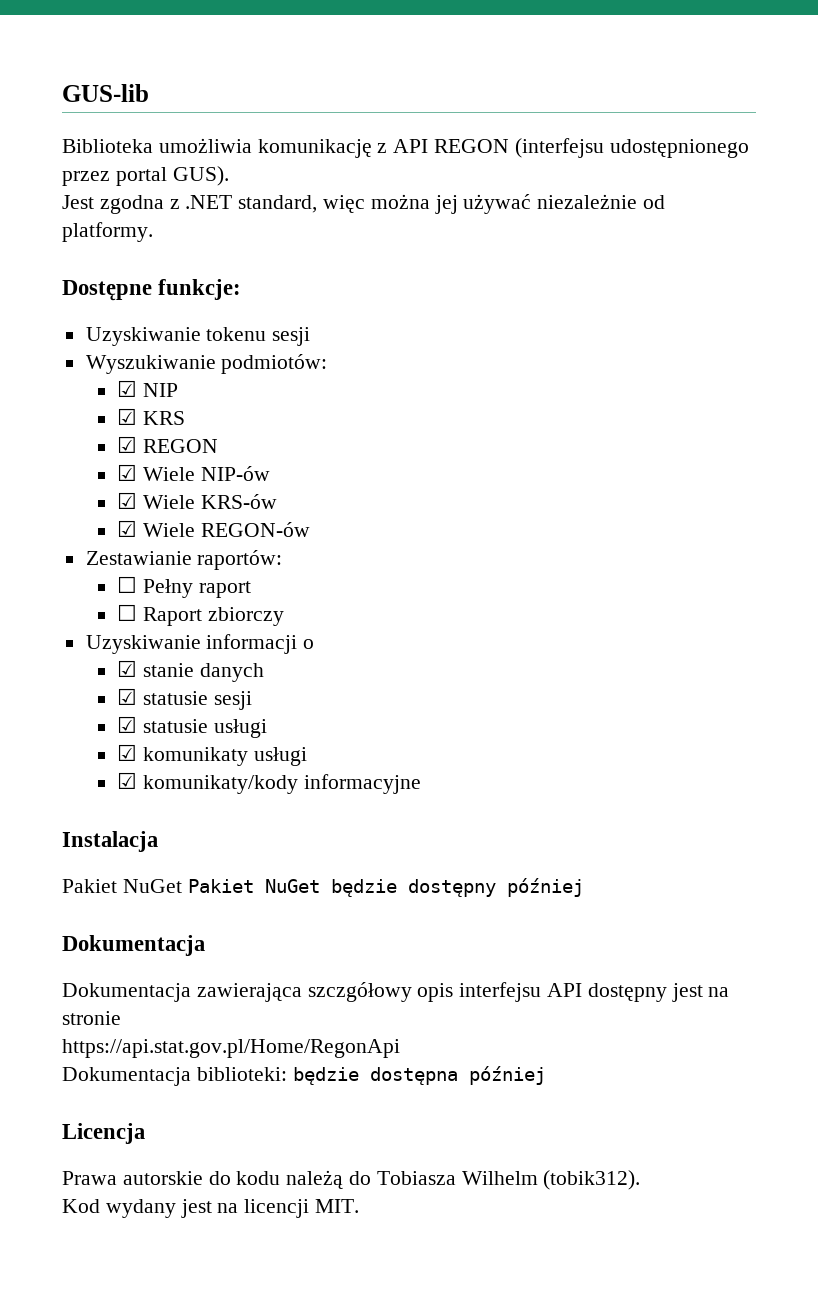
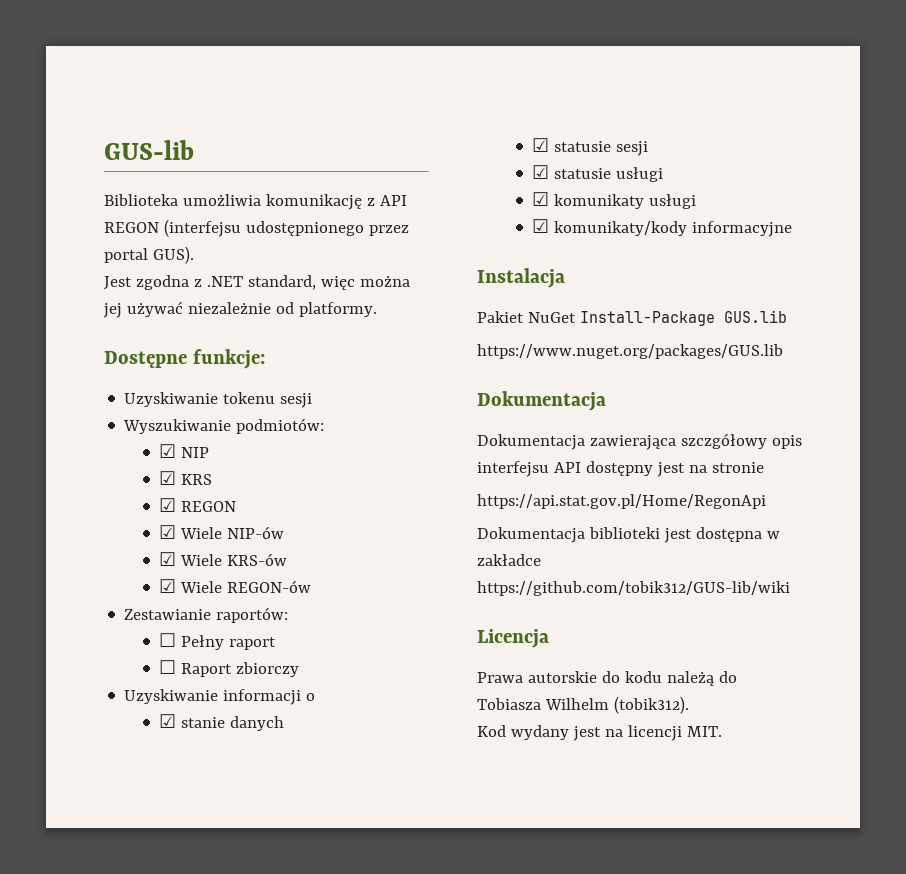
[187,878,584,897] Pakiet NuGet będzie dostępny później -> [579,310,787,326] [477,344,783,359] Install-Package GUS.lib // https://www.nuget.org/packages/GUS.lib
[196,1066,546,1085] biblioteki: będzie dostępna później -> [588,527,780,543] [477,554,541,566] [477,581,790,596] biblioteki jest dostępna w zakładce https://github.com/tobik312/GUS-lib/wiki

